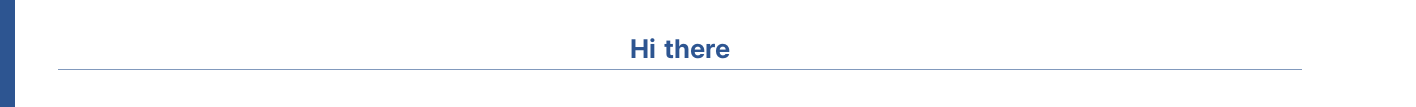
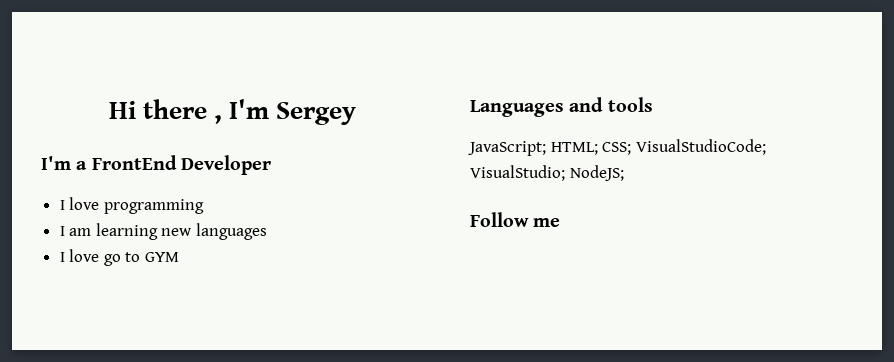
(730, 49) none -> [214,99,357,125] [41,155,271,175] [59,197,204,214] [59,223,268,240] [59,249,180,266] [470,97,653,117] [468,139,766,156] [470,165,624,181] [470,212,561,227] , I'm Sergey // I'm a FrontEnd Developer // I love programming // I am learning new languages // I love go to GYM // Languages and tools // JavaScript; HTML; CSS; VisualStudioCode; VisualStudio; NodeJS; // Follow me

